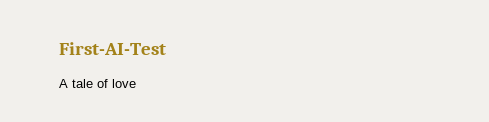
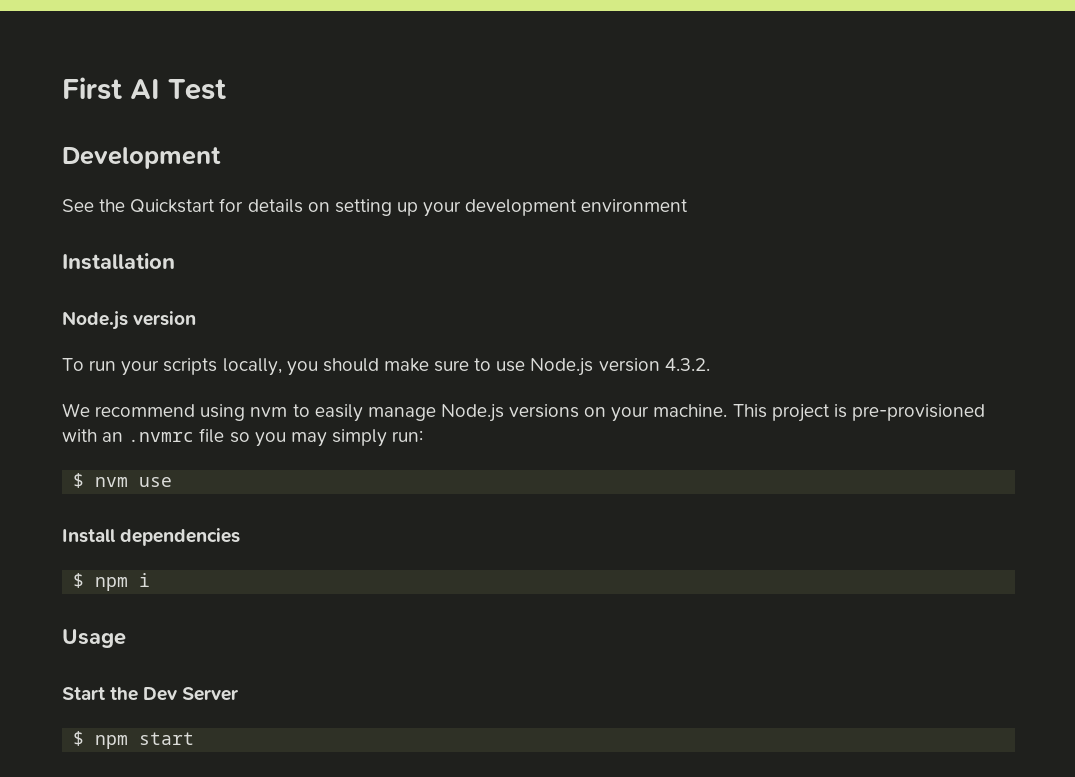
[59,42,166,55] [59,79,136,88] First-AI-Test // A tale of love -> [62,77,226,100] [62,147,221,169] [62,198,689,217] [62,253,175,270] [62,311,197,330] [62,358,710,376] [62,403,985,422] [62,428,424,447] [73,473,173,488] [62,528,241,546] [73,573,151,591] [62,629,126,648] [62,687,239,701] [73,731,195,749] First AI Test // Development // See the Quickstart for details on setting up your development environment // Installation // Node.js version // To run your scripts locally, you should make sure to use Node.js version 4.3.2. // We recommend using nvm to easily manage Node.js versions on your machine. This project is pre-provisioned with an .nvmrc file so you may simply run: // $ nvm use // Install dependencies // $ npm i // Usage // Start the Dev Server // $ npm start

